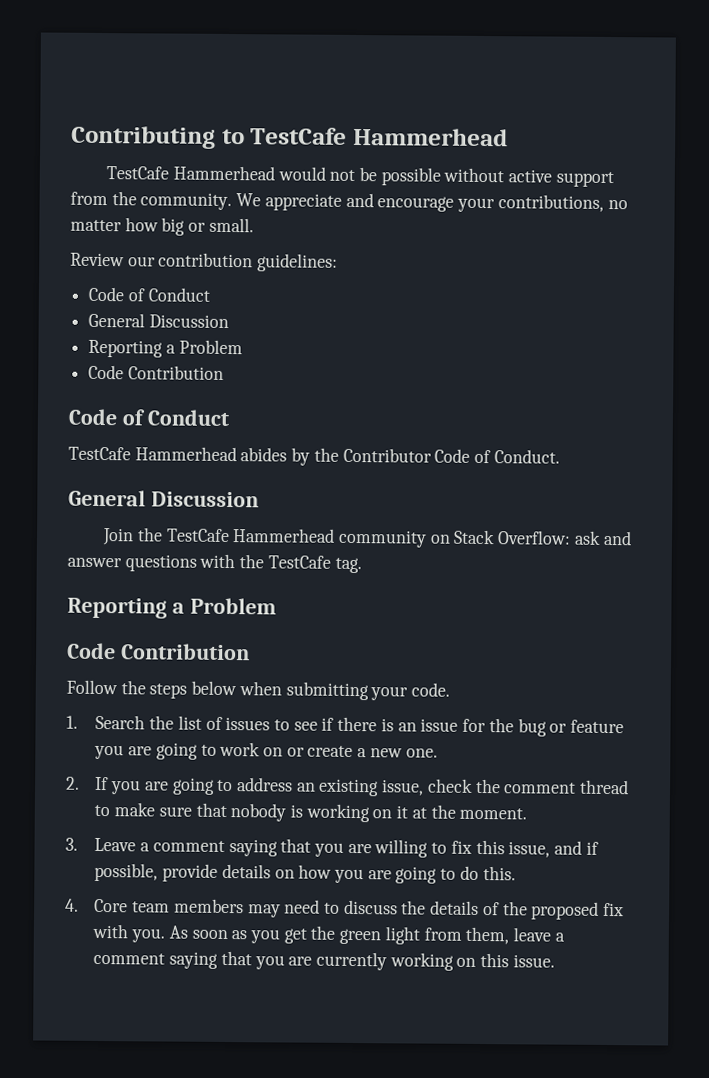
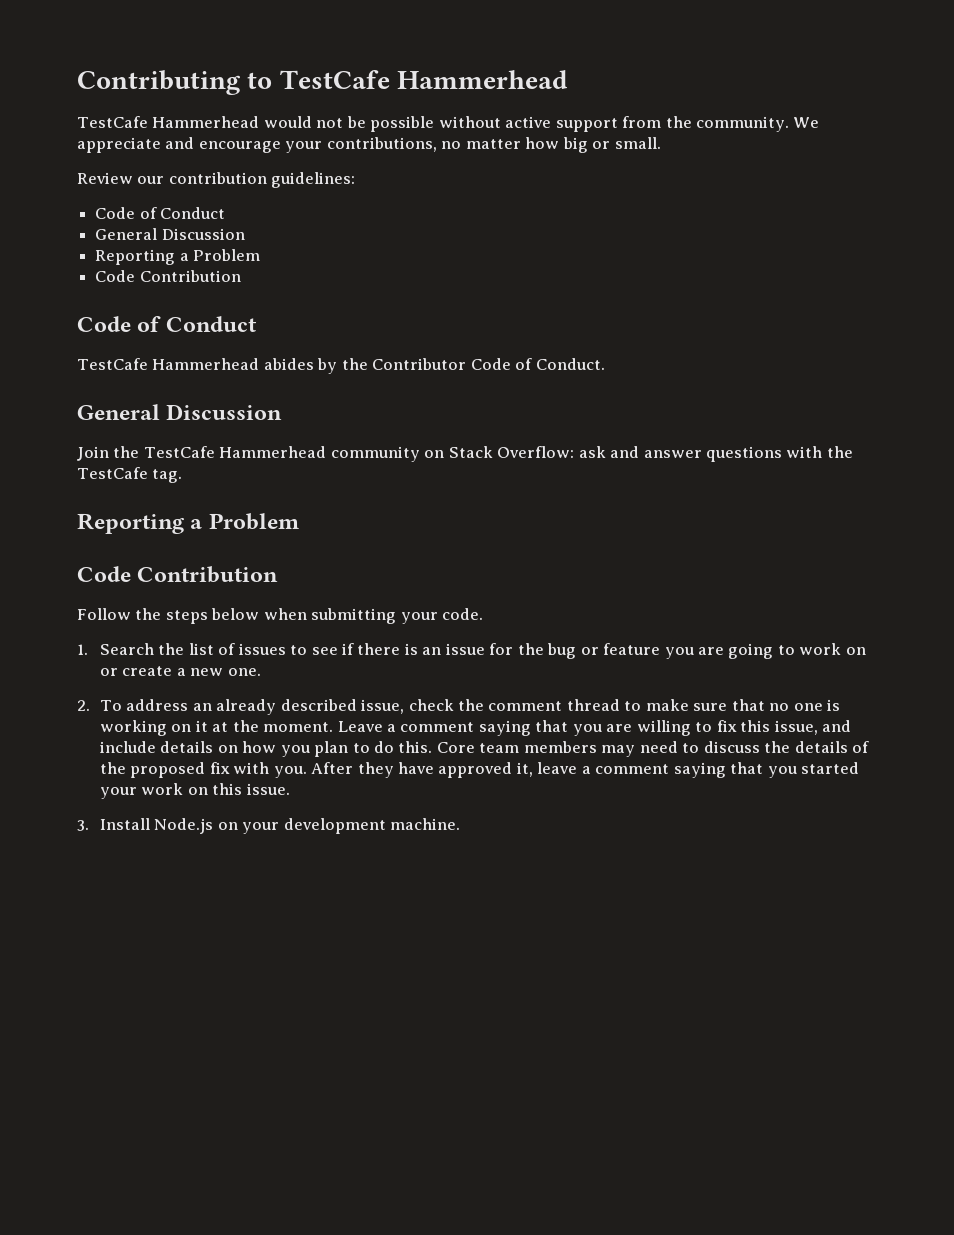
[95,776,380,797] If you are going to address an existing -> [99,699,357,715] To address an already described
[230,803,287,822] nobody -> [769,703,823,711] no one
[65,837,78,851] // 3. -> (334, 727) none
[585,841,599,855] [94,862,219,882] if possible, provide -> [99,741,156,753] include
[367,866,438,884] are going -> [314,741,349,757] plan
[65,898,79,912] // 4. -> (433, 747) none
[168,925,510,945] As soon as you get the green light from them, -> [311,762,533,778] After they have approved it,
[288,951,454,971] are currently working -> [801,762,860,774] [99,783,184,799] started your work
(555, 961) none -> [77,818,461,834] // 3. Install Node.js on your development machine.

